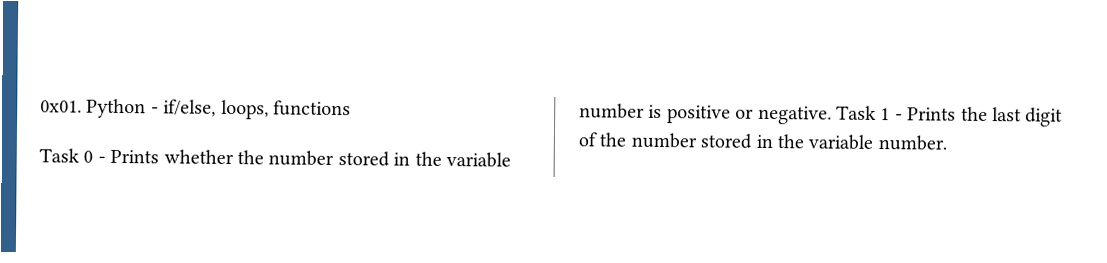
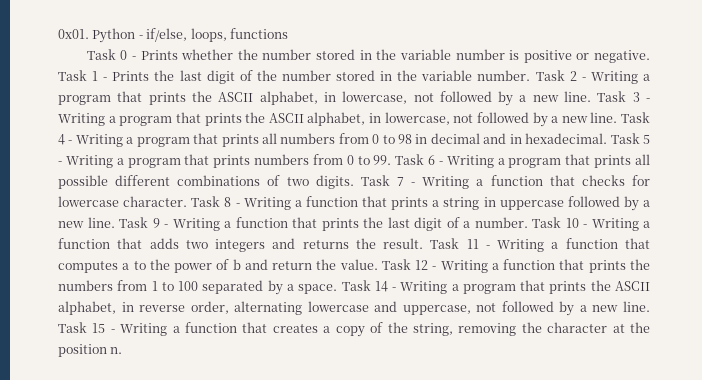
(947, 143) none -> [535,70,650,84] [58,91,650,106] [58,112,650,127] [58,133,651,147] [58,154,651,168] [58,175,651,189] [58,196,650,211] [58,217,650,231] [58,238,650,252] [58,259,650,273] [58,280,650,295] [58,301,651,316] [58,322,651,337] [58,344,123,357] Task 2 - Writing a program that prints the ASCII alphabet, in lowercase, not followed by a new line. Task 3 - Writing a program that prints the ASCII alphabet, in lowercase, not followed by a new line. Task 4 - Writing a program that prints all numbers from 0 to 98 in decimal and in hexadecimal. Task 5 - Writing a program that prints numbers from 0 to 99. Task 6 - Writing a program that prints all possible different combinations of two digits. Task 7 - Writing a function that checks for lowercase character. Task 8 - Writing a function that prints a string in uppercase followed by a new line. Task 9 - Writing a function that prints the last digit of a number. Task 10 - Writing a function that adds two integers and returns the result. Task 11 - Writing a function that computes a to the power of b and return the value. Task 12 - Writing a function that prints the numbers from 1 to 100 separated by a space. Task 14 - Writing a program that prints the ASCII alphabet, in reverse order, alternating lowercase and uppercase, not followed by a new line. Task 15 - Writing a function that creates a copy of the string, removing the character at the position n.

